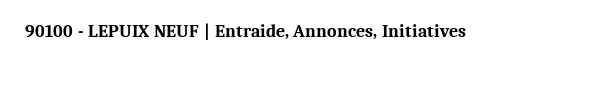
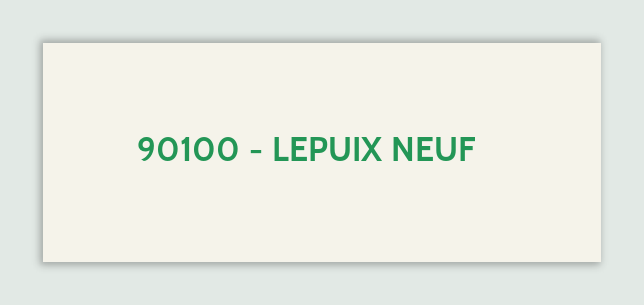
[203,23,467,40] | Entraide, Annonces, Initiatives -> (477, 149) none

